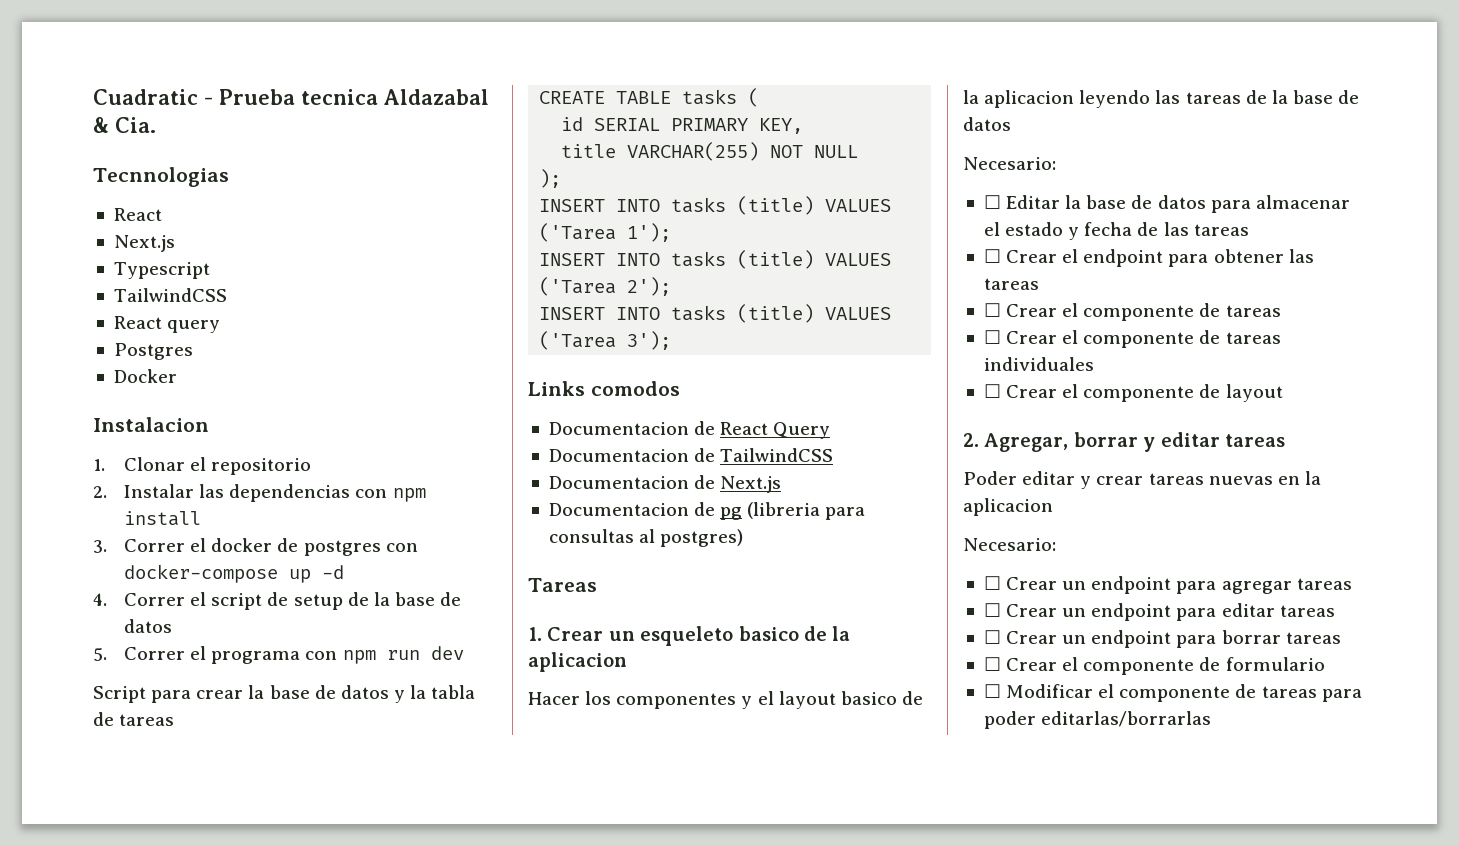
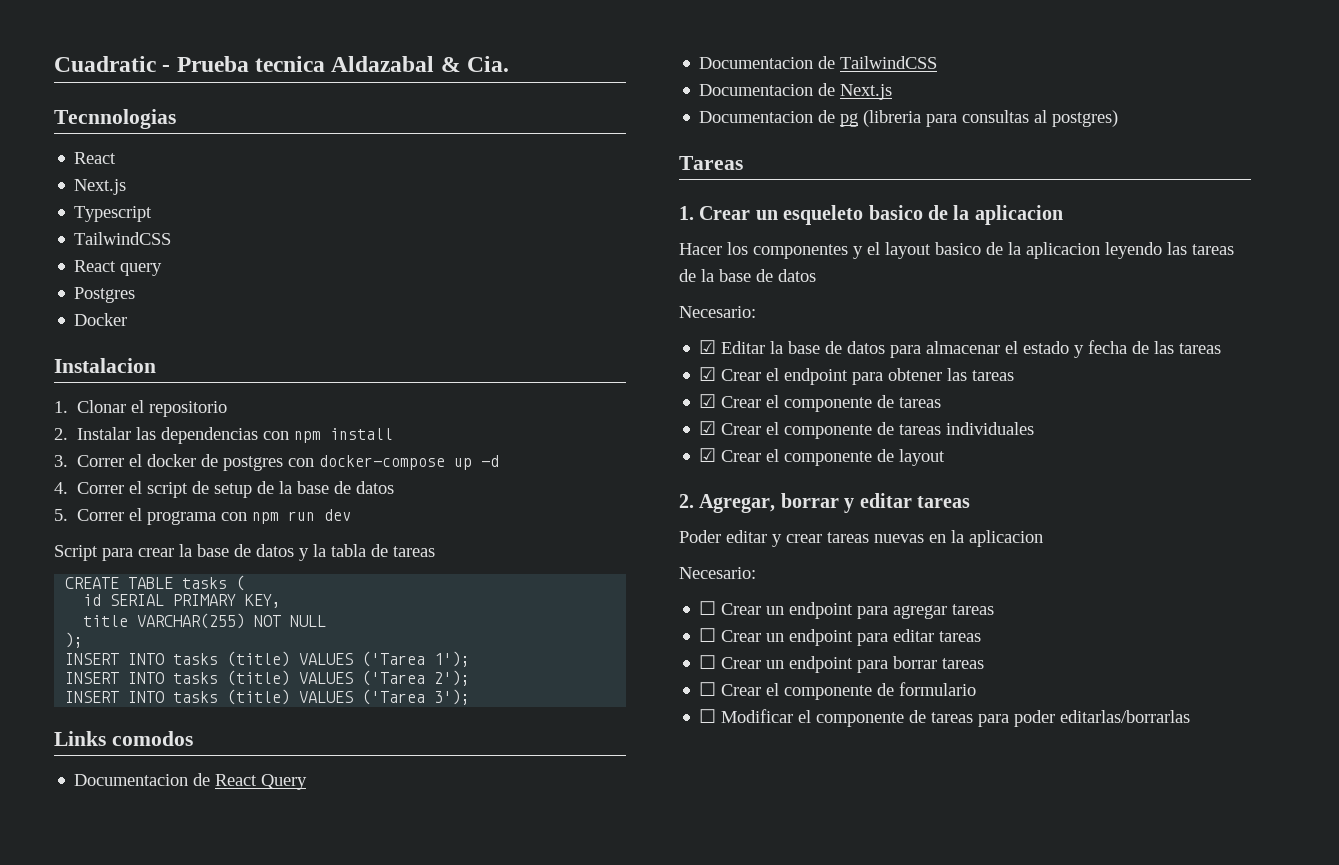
[983,195,1001,209] ☐ -> [699,340,717,354] ☑
[983,249,1001,263] ☐ -> [699,367,717,381] ☑
[983,303,1001,317] ☐ -> [699,394,717,408] ☑
[983,330,1001,344] ☐ -> [699,421,717,435] ☑
[983,384,1001,398] ☐ -> [699,448,717,462] ☑

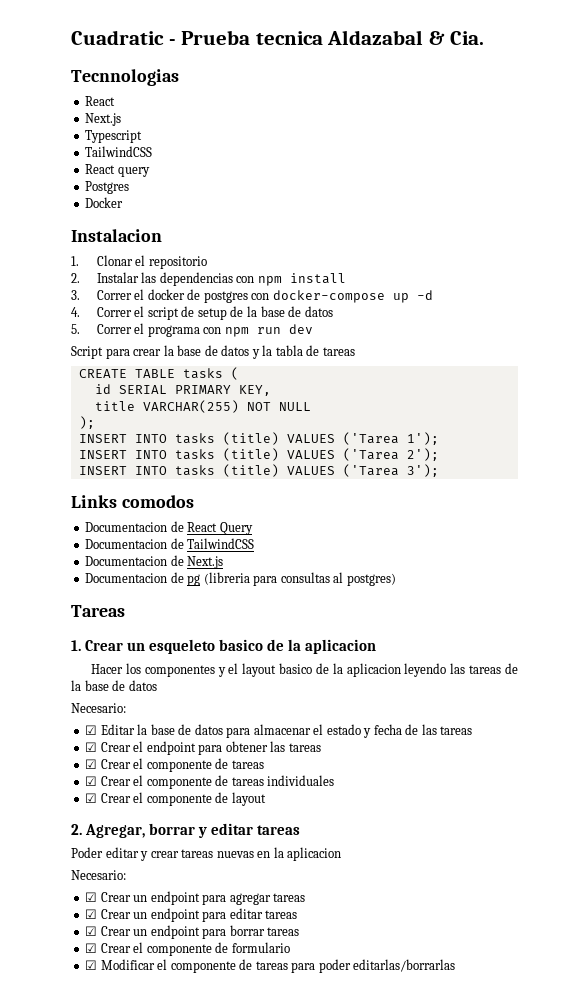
[699,601,717,615] ☐ -> [85,892,98,902] ☑
[699,628,717,642] ☐ -> [85,909,98,919] ☑
[699,655,717,669] ☐ -> [85,926,98,936] ☑
[699,682,717,696] ☐ -> [85,943,98,953] ☑
[699,709,717,723] ☐ -> [85,960,98,970] ☑

